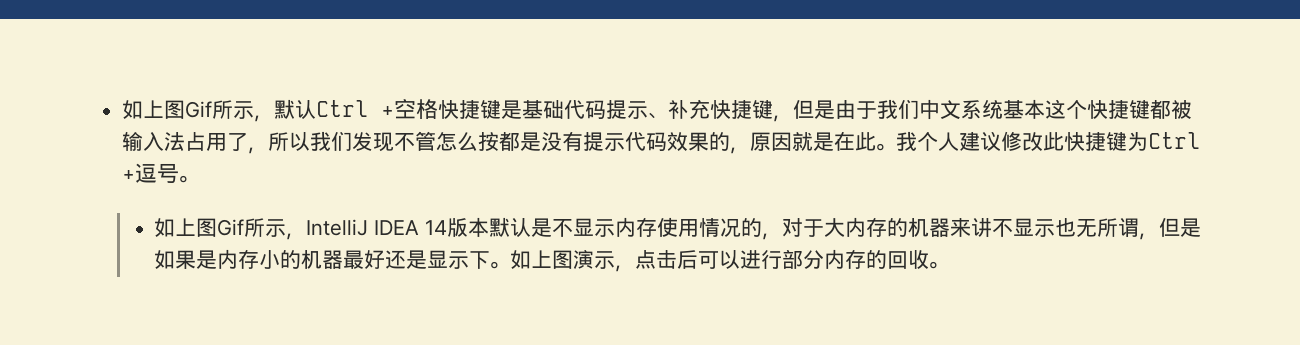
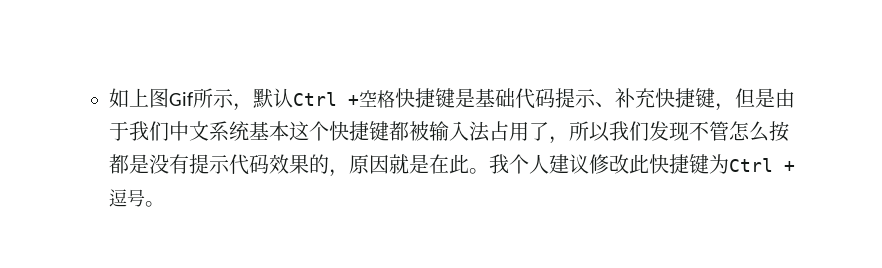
[154,217,1201,240] [154,249,950,272] // 如上图Gif所示，IntelliJ IDEA 14版本默认是不显示内存使用情况的，对于大内存的机器来讲不显示也无所谓，但是如果是内存小的机器最好还是显示下。如上图演示，点击后可以进行部分内存的回收。 -> (165, 204) none

